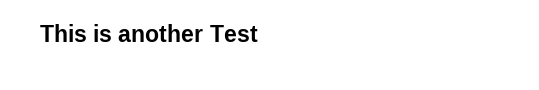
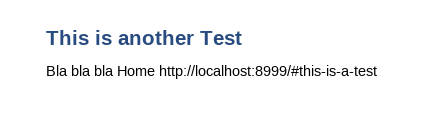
(258, 33) none -> [46,65,377,79] // Bla bla bla Home http://localhost:8999/#this-is-a-test

